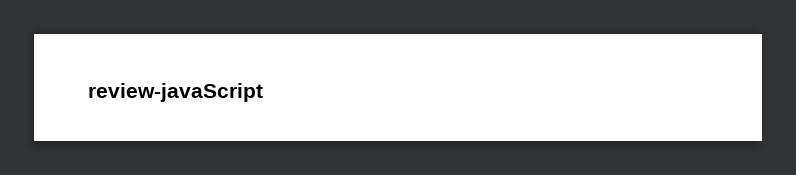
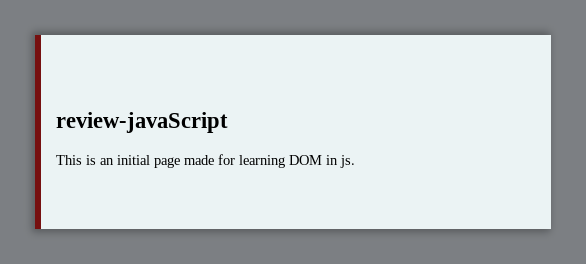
(263, 92) none -> [56,154,355,168] // This is an initial page made for learning DOM in js.

